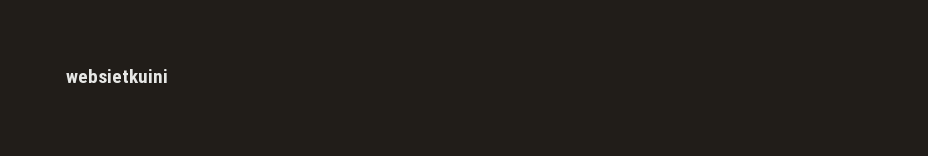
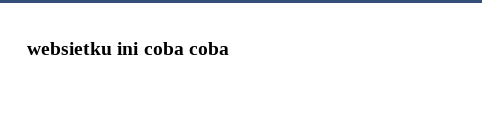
[66,69,168,83] websietkuini -> [27,42,229,55] websietku ini coba coba

